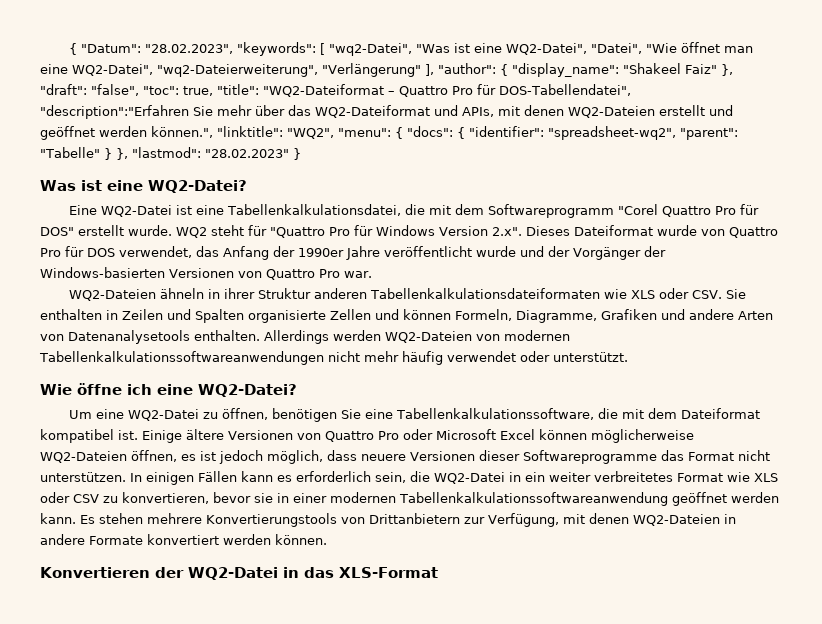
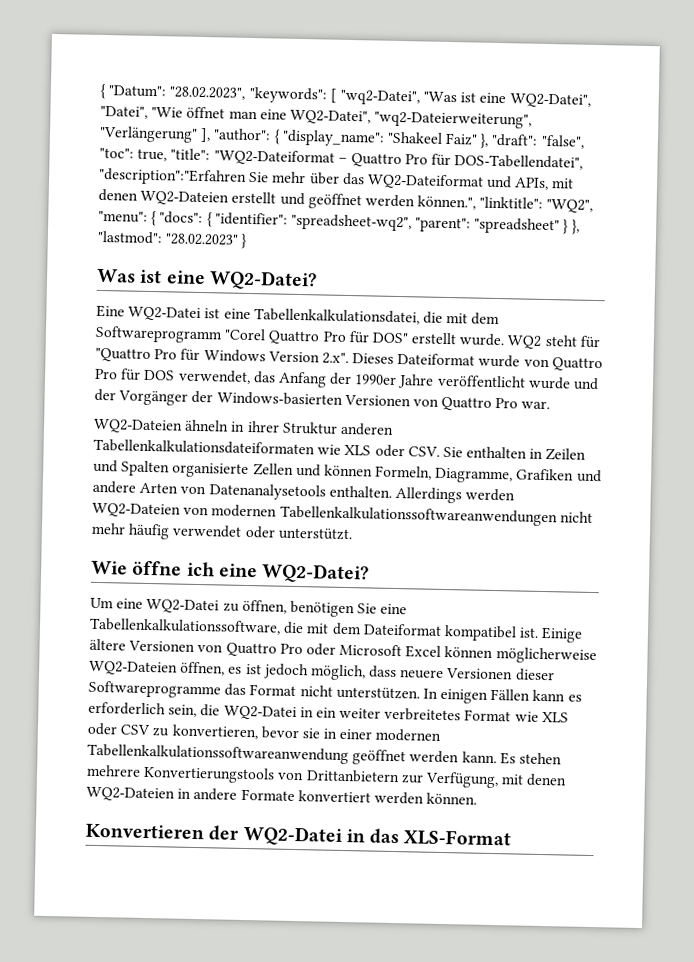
[40,147,100,158] "Tabelle" -> [474,217,561,235] "spreadsheet"

